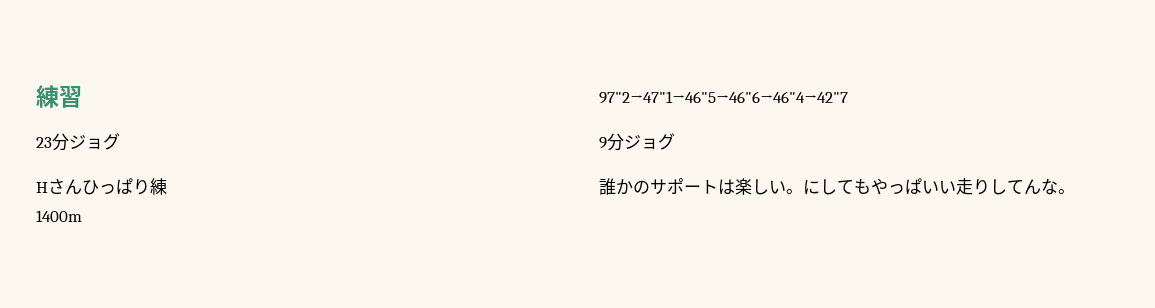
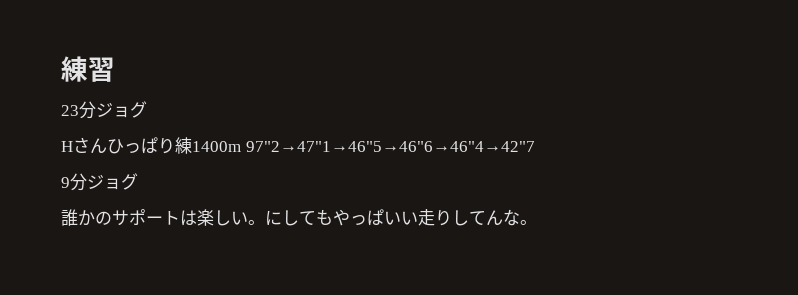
(167, 186) // -> (192, 145) none
(82, 216) // -> (241, 146) none

